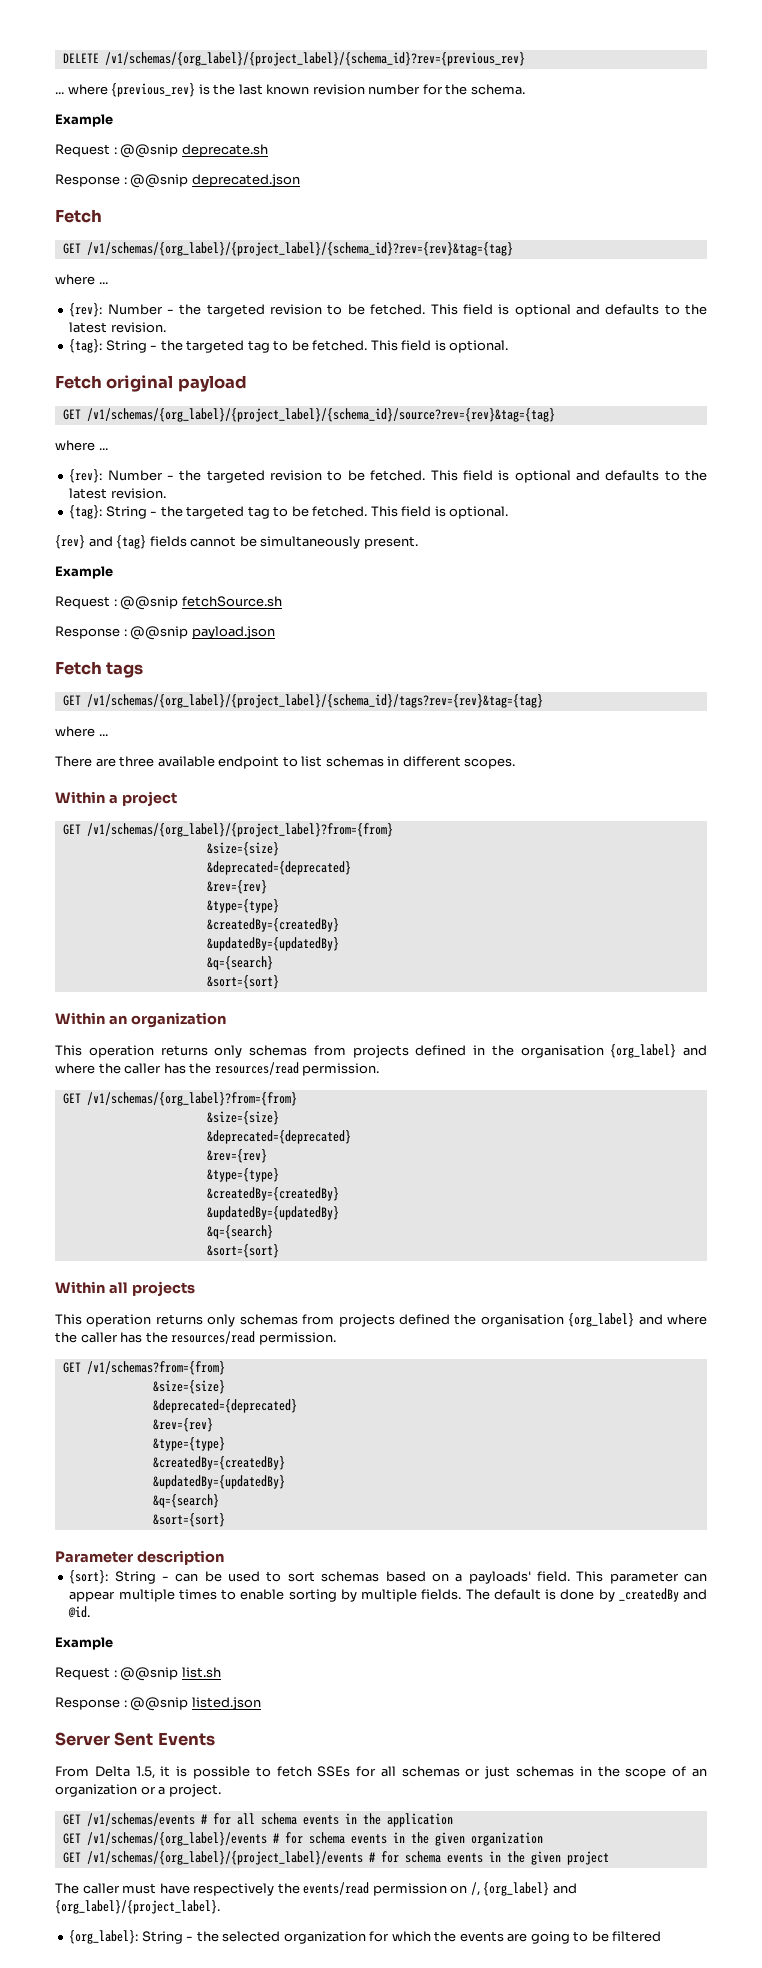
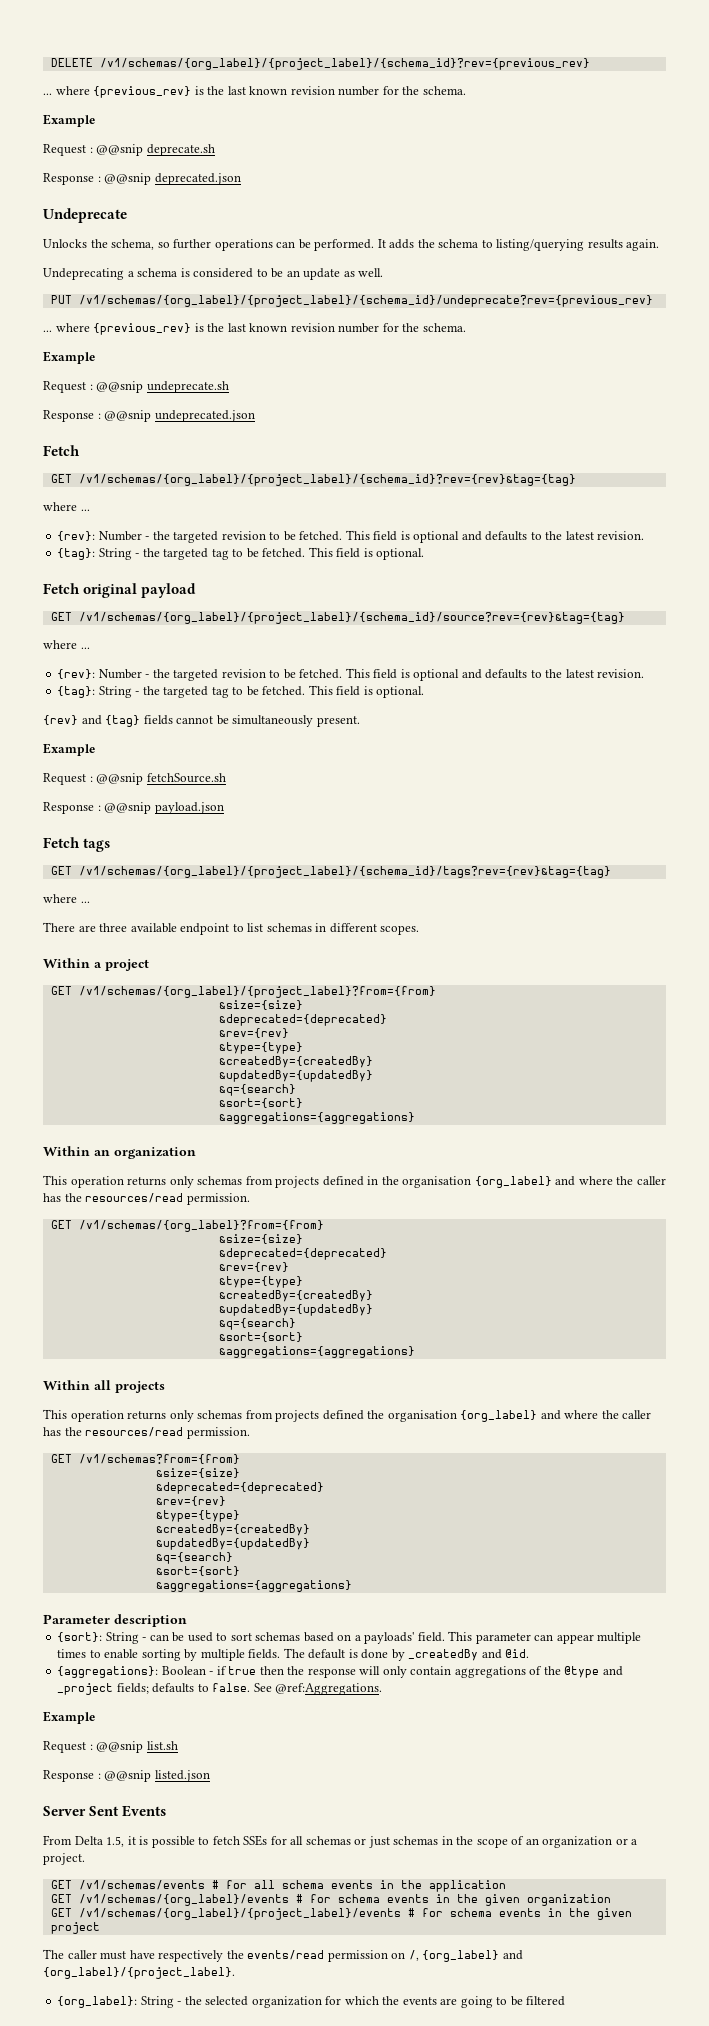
(300, 180) none -> [43,208,127,223] [43,239,660,251] [43,268,384,280] [50,295,653,307] [43,323,466,335] [43,351,95,364] [43,381,229,393] [43,410,255,422] // Undeprecate // Unlocks the schema, so further operations can be performed. It adds the schema to listing/querying results again. // Undeprecating a schema is considered to be an update as well. // PUT /v1/schemas/{org_label}/{project_label}/{schema_id}/undeprecate?rev={previous_rev} // ... where {previous_rev} is the last known revision number for the schema. // Example // Request : @@snip undeprecate.sh // Response : @@snip undeprecated.json
(279, 982) none -> [218,1112,415,1124] // &aggregations={aggregations}
(279, 1251) none -> [218,1346,415,1358] // &aggregations={aggregations}
(225, 1520) none -> [155,1580,352,1592] // &aggregations={aggregations}
(91, 1612) none -> [57,1666,623,1678] [57,1683,383,1695] // {aggregations}: Boolean - if true then the response will only contain aggregations of the @type and _project fields; defaults to false. See @ref:Aggregations.

